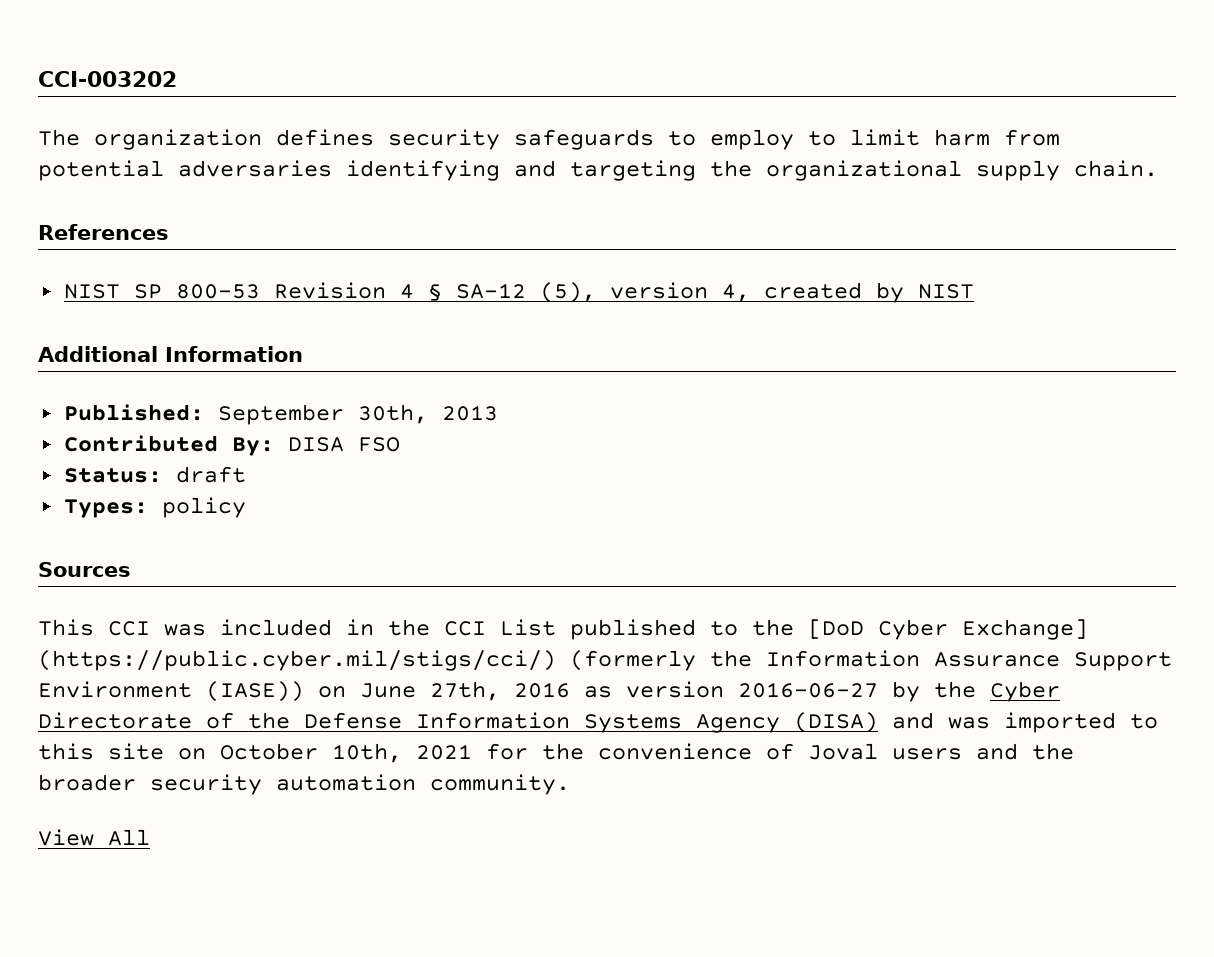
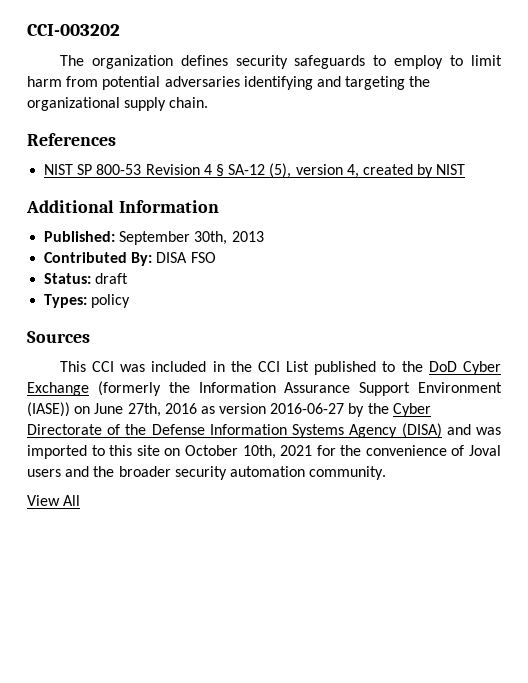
[808,619,1088,640] [38,650,556,671] [DoD Cyber Exchange] (https://public.cyber.mil/stigs/cci/) -> [428,361,501,375] [27,382,89,396] DoD Cyber Exchange

